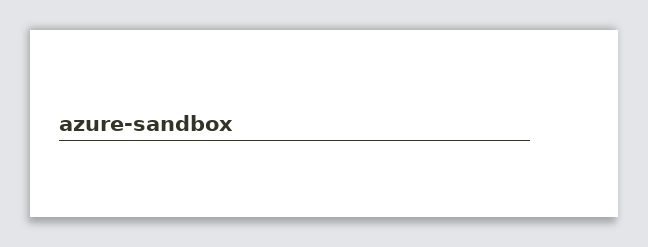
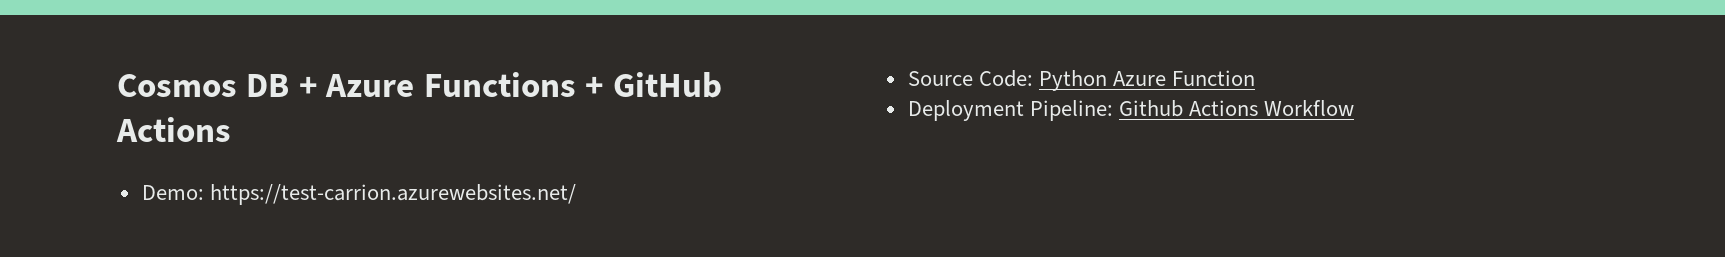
[59,115,233,131] azure-sandbox -> [117,72,722,98] [116,117,231,142] [141,184,576,205] [907,70,1256,91] [907,100,1355,121] Cosmos DB + Azure Functions + GitHub Actions // Demo: https://test-carrion.azurewebsites.net/ // Source Code: Python Azure Function // Deployment Pipeline: Github Actions Workflow

